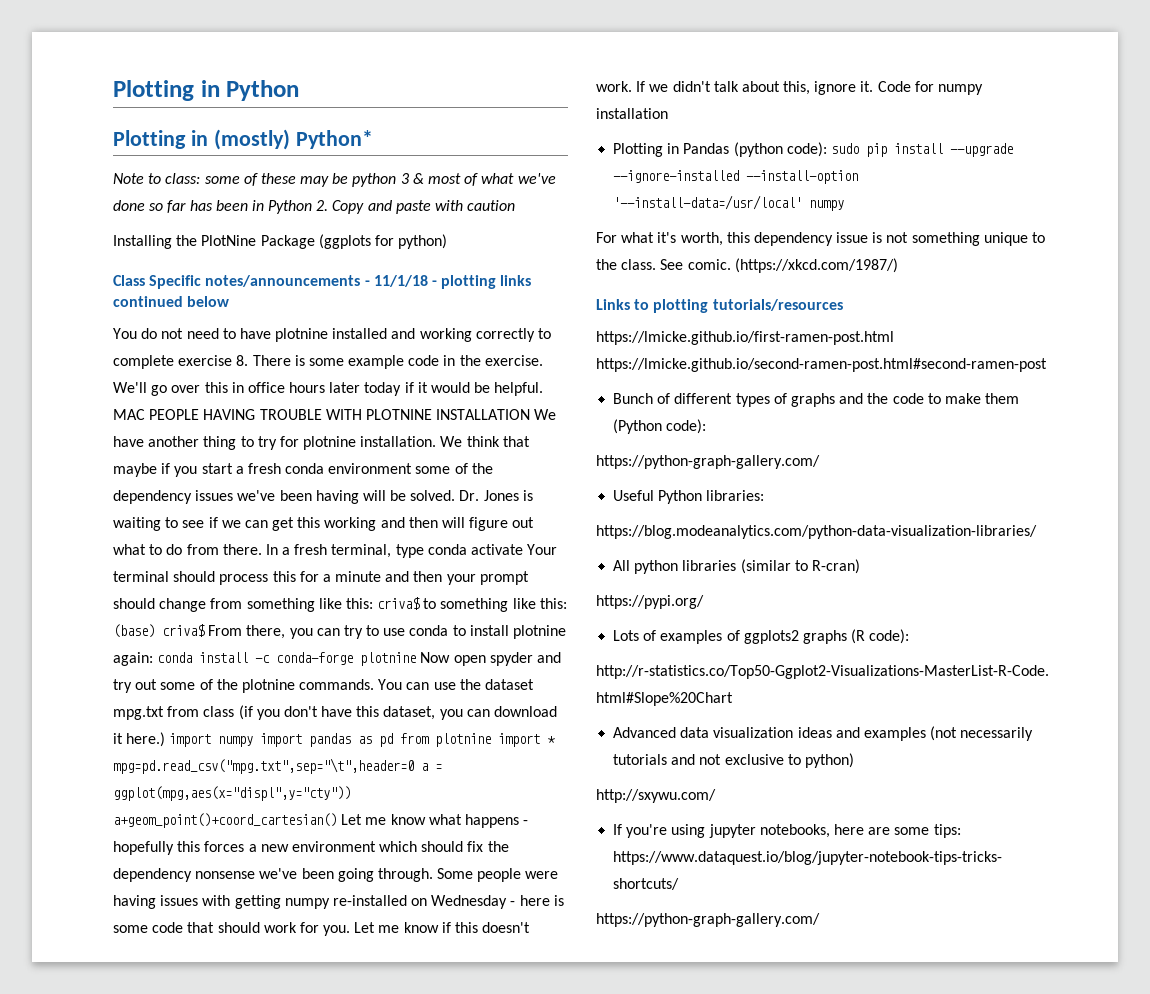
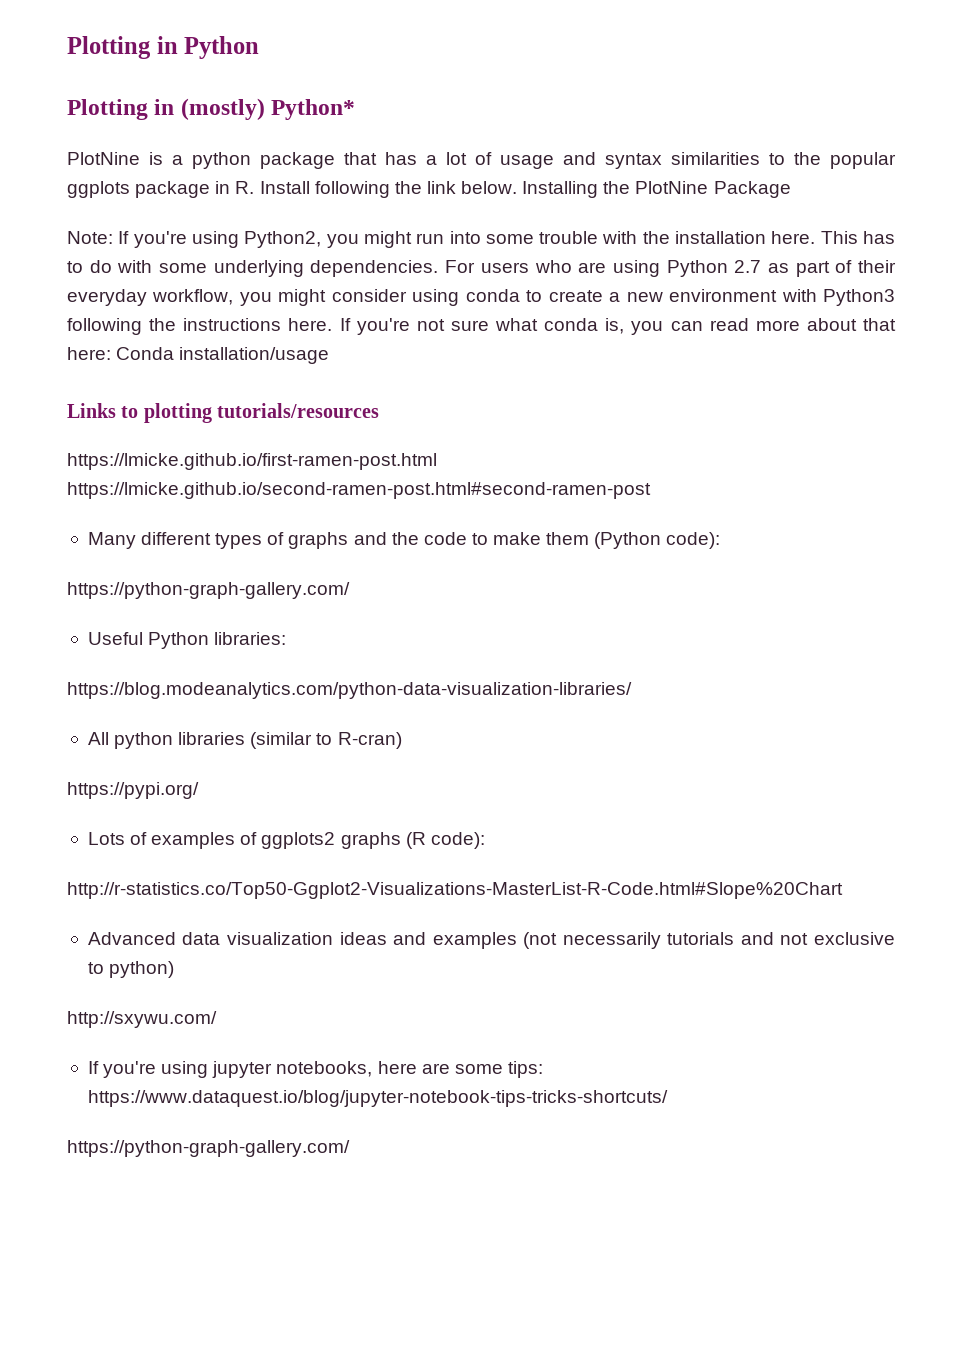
[113,173,556,187] [113,200,516,214] [113,234,448,249] [113,275,532,289] [113,296,230,307] [113,328,552,342] [113,355,543,369] [113,382,544,396] [113,409,557,420] [113,436,530,450] [113,463,493,477] [113,490,533,504] [113,517,535,531] [113,544,558,558] [113,571,529,585] [113,597,567,612] [113,624,567,639] [113,652,561,666] [113,679,535,693] [113,705,558,720] [113,732,556,747] [113,758,442,774] [113,786,351,801] [113,813,529,828] [113,841,509,855] [113,868,559,882] [113,895,564,909] [113,922,531,936] [596,81,984,95] [596,108,668,119] [613,142,1013,157] [613,170,859,184] [613,195,845,211] [596,232,1046,246] [596,258,898,273] Note to class: some of these may be python 3 & most of what we've done so far has been in Python 2. Copy and paste with caution // Installing the PlotNine Package (ggplots for python) // Class Specific notes/announcements - 11/1/18 - plotting links continued below // You do not need to have plotnine installed and working correctly to complete exercise 8. There is some example code in the exercise. We'll go over this in office hours later today if it would be helpful. MAC PEOPLE HAVING TROUBLE WITH PLOTNINE INSTALLATION We have another thing to try for plotnine installation. We think that maybe if you start a fresh conda environment some of the dependency issues we've been having will be solved. Dr. Jones is waiting to see if we can get this working and then will figure out what to do from there. In a fresh terminal, type conda activate Your terminal should process this for a minute and then your prompt should change from something like this: criva$ to something like this: (base) criva$ From there, you can try to use conda to install plotnine again: conda install -c conda-forge plotnine Now open spyder and try out some of the plotnine commands. You can use the dataset mpg.txt from class (if you don't have this dataset, you can download it here.) import numpy import pandas as pd from plotnine import * mpg=pd.read_csv("mpg.txt",sep="\t",header=0 a = ggplot(mpg,aes(x="displ",y="cty")) a+geom_point()+coord_cartesian() Let me know what happens - hopefully this forces a new environment which should fix the dependency nonsense we've been going through. Some people were having issues with getting numpy re-installed on Wednesday - here is some code that should work for you. Let me know if this doesn't work. If we didn't talk about this, ignore it. Code for numpy installation // Plotting in Pandas (python code): sudo pip install --upgrade --ignore-installed --install-option '--install-data=/usr/local' numpy // For what it's worth, this dependency issue is not something unique to the class. See comic. (https://xkcd.com/1987/) -> [67,152,896,169] [67,181,791,198] [67,231,895,248] [67,260,896,277] [67,289,895,306] [67,318,896,335] [67,347,330,364] PlotNine is a python package that has a lot of usage and syntax similarities to the popular ggplots package in R. Install following the link below. Installing the PlotNine Package // Note: If you're using Python2, you might run into some trouble with the installation here. This has to do with some underlying dependencies. For users who are using Python 2.7 as part of their everyday workflow, you might consider using conda to create a new environment with Python3 following the instructions here. If you're not sure what conda is, you can read more about that here: Conda installation/usage
[613,393,671,404] Bunch of -> [87,532,136,549] Many

